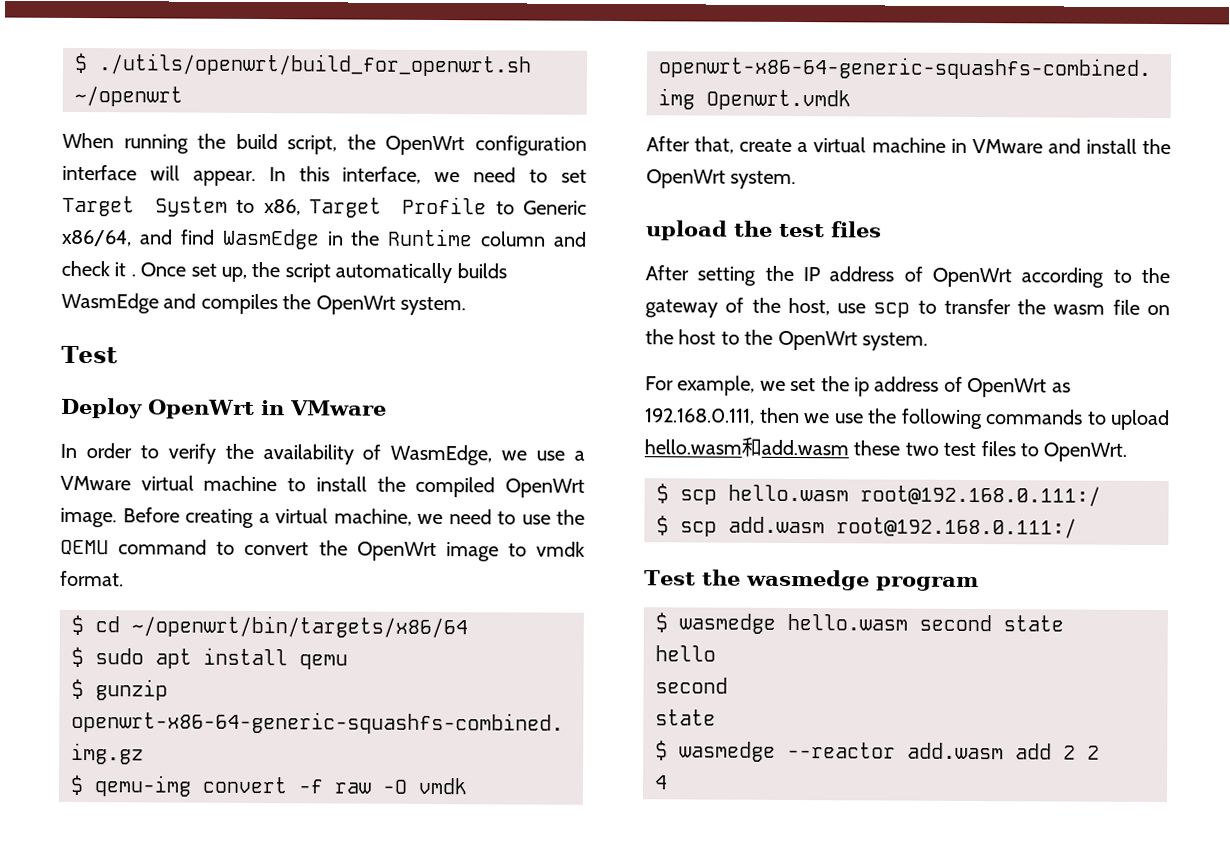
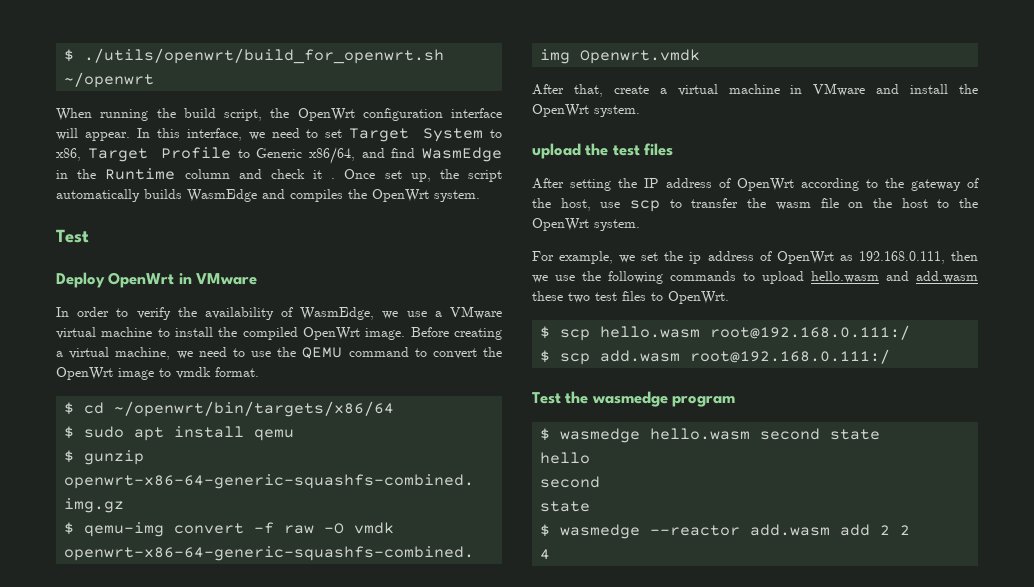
[741,436,762,457] 和 -> [886,271,909,281] and

